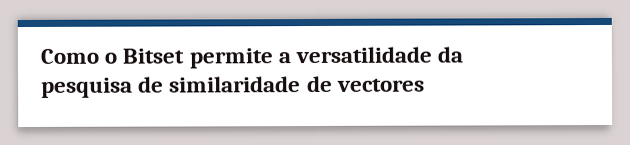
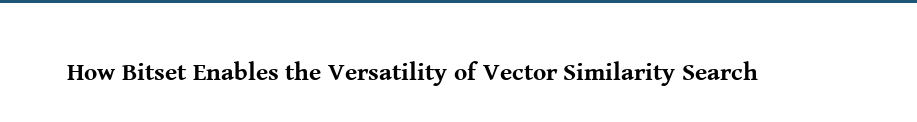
[40,46,464,69] [41,75,425,98] Como o Bitset permite a versatilidade da pesquisa de similaridade de vectores -> [67,61,758,86] How Bitset Enables the Versatility of Vector Similarity Search

